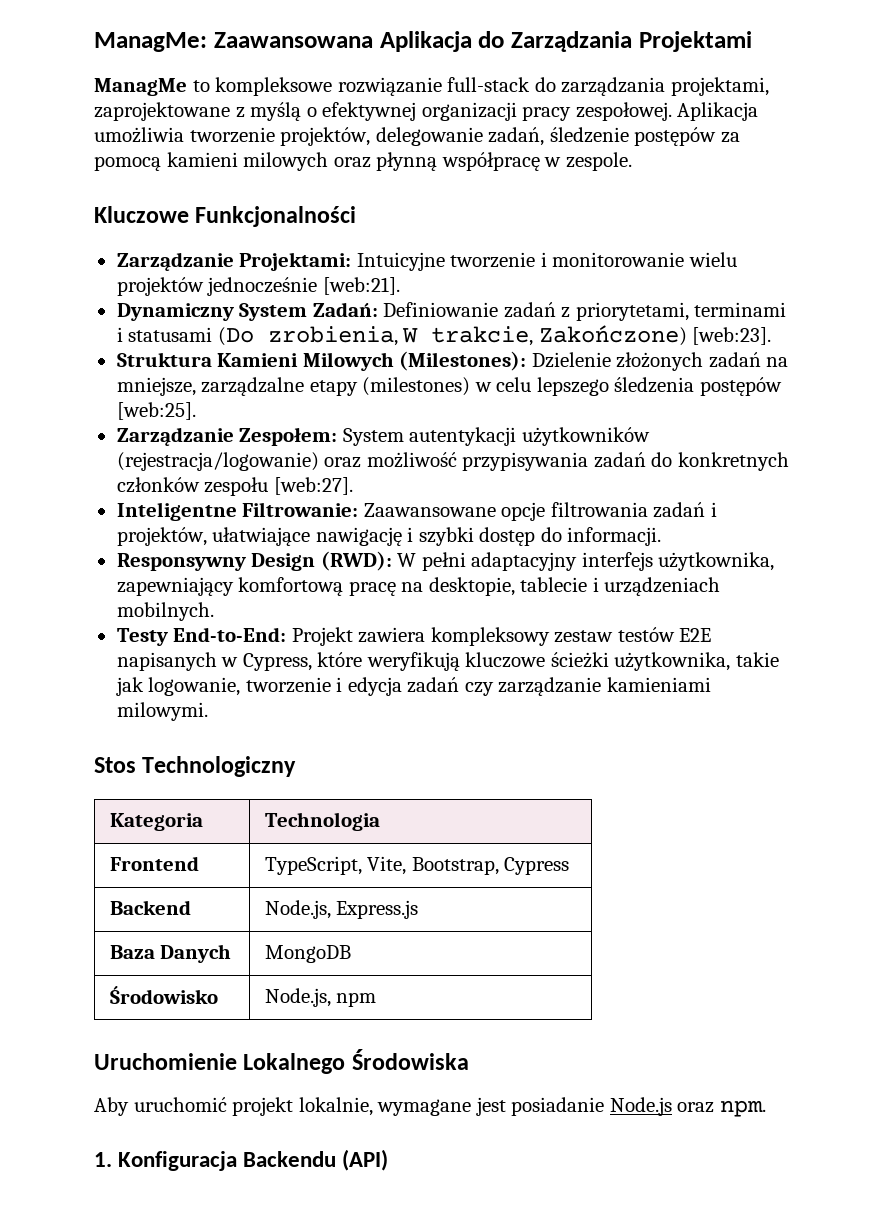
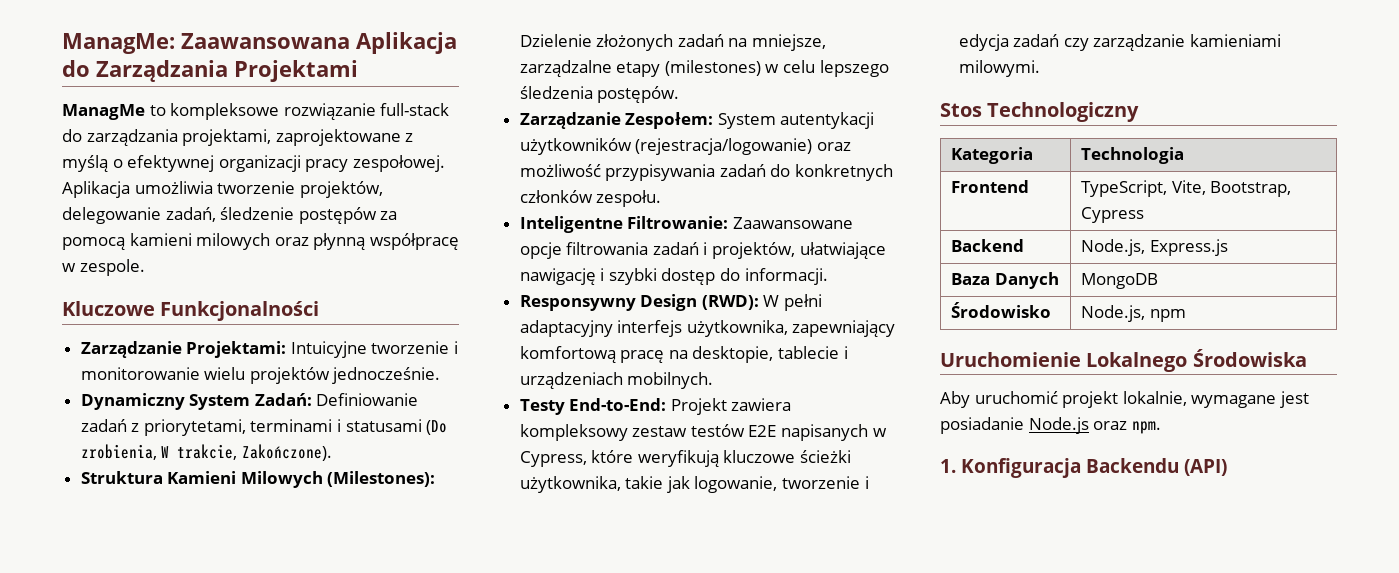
[207,277,400,296] jednocześnie [web:21]. -> [332,367,441,384] jednocześnie.
[538,325,772,346] Zakończone) [web:23]. -> [241,444,332,461] Zakończone).
[699,377,782,396] [116,402,196,420] postępów [web:25]. -> [597,86,680,103] postępów.
[204,477,353,496] zespołu [web:27]. -> [596,190,662,207] zespołu.

